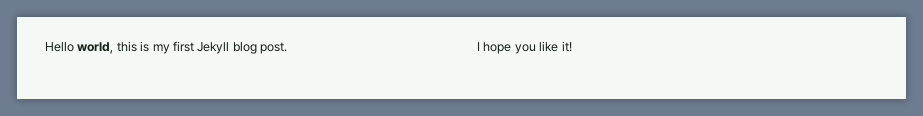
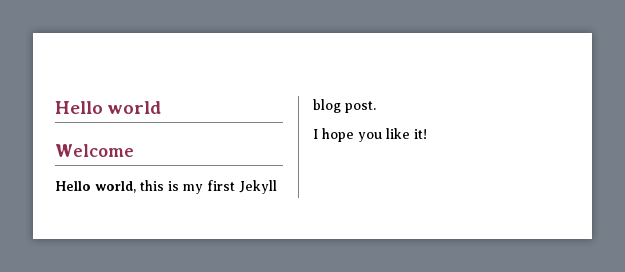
[45,42,74,52] Hello -> [55,101,162,114] [55,144,134,157] [55,181,91,191] Hello world // Welcome // Hello

